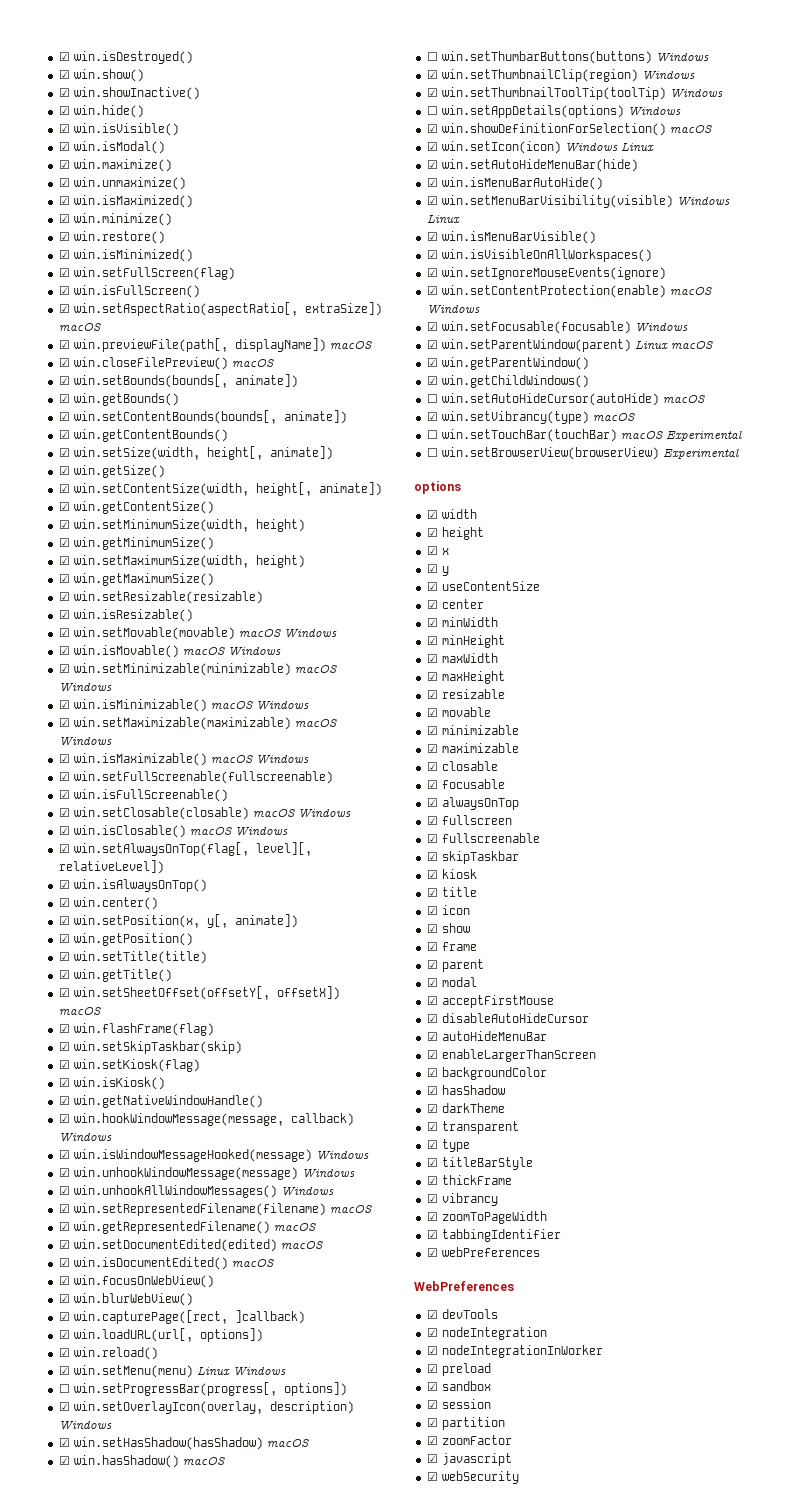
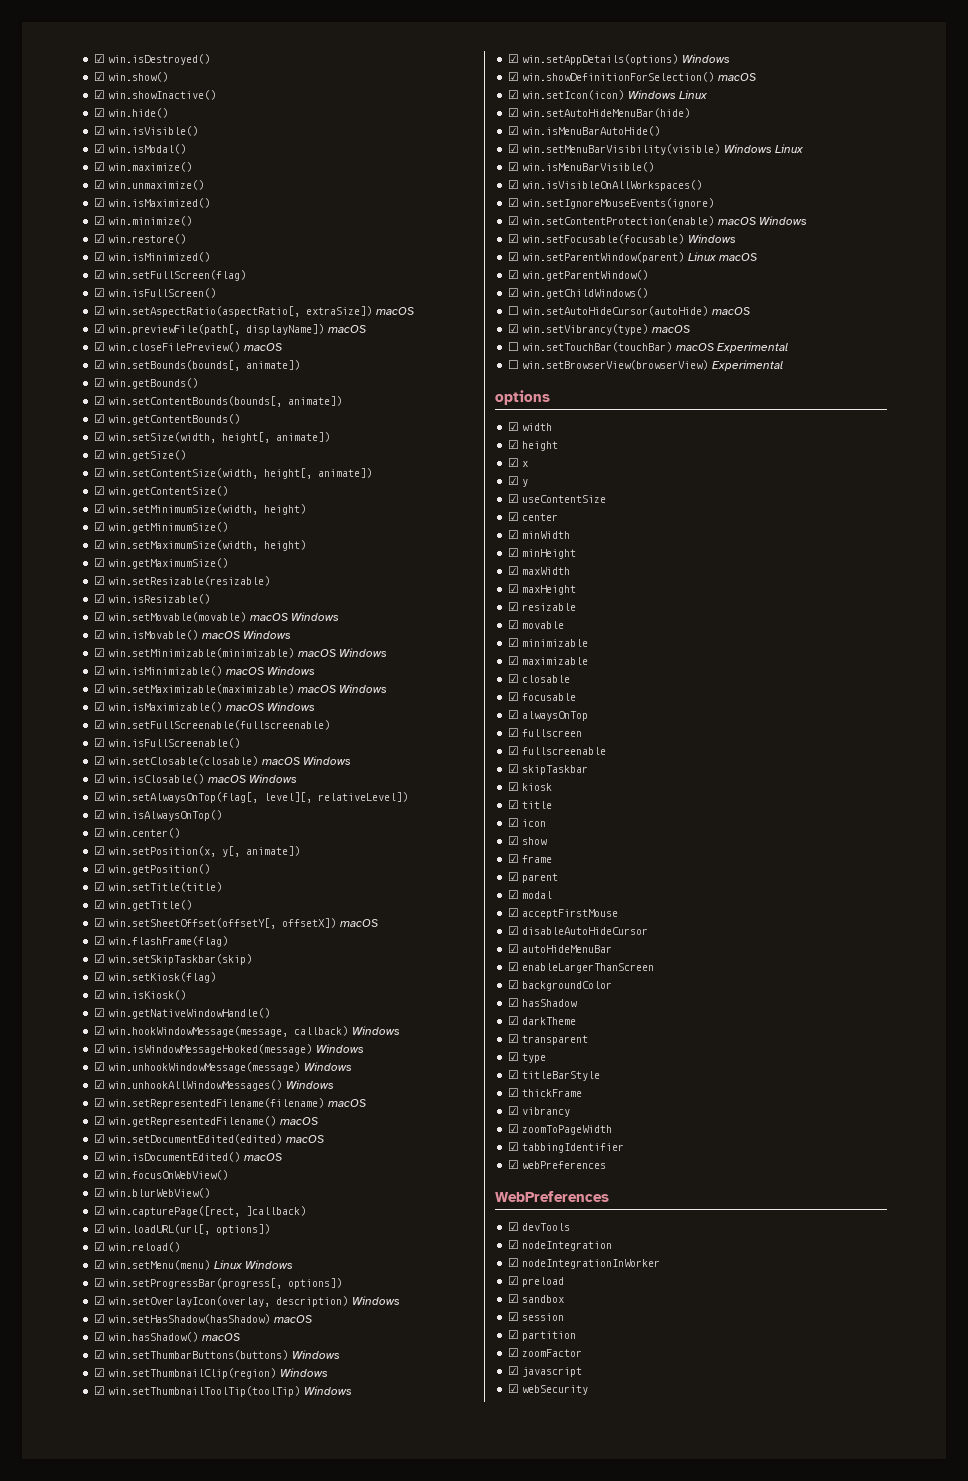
[58,1384,70,1393] ☐ -> [94,1278,106,1287] ☑
[426,52,438,61] ☐ -> [94,1350,106,1359] ☑
[426,106,438,115] ☐ -> [508,54,520,63] ☑

